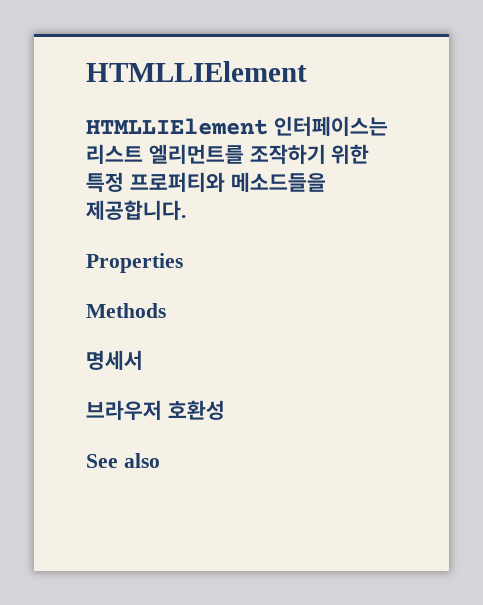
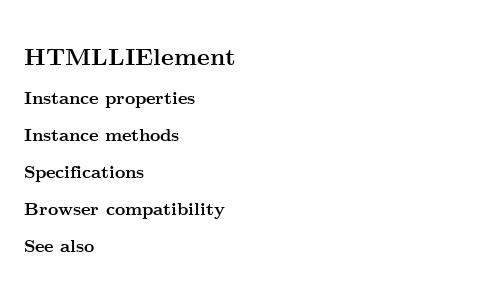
[86,116,388,136] [86,144,370,164] [86,172,326,192] [86,200,186,220] [86,253,183,273] [86,303,166,318] [86,350,143,370] [86,400,225,420] HTMLLIElement 인터페이스는 리스트 엘리먼트를 조작하기 위한 특정 프로퍼티와 메소드들을 제공합니다. // Properties // Methods // 명세서 // 브라우저 호환성 -> [24,92,195,108] [24,129,179,141] [24,166,144,182] [24,203,225,219] Instance properties // Instance methods // Specifications // Browser compatibility

